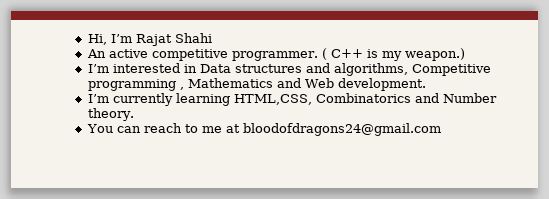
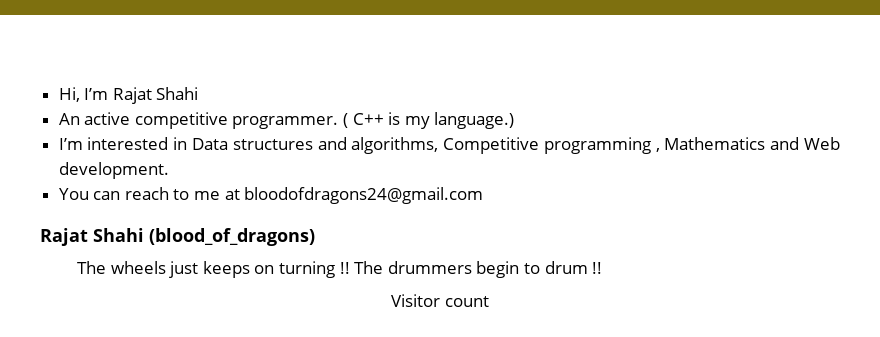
[404,48,465,61] weapon.) -> [434,112,515,129] language.)
[87,93,497,106] [87,108,134,121] // I’m currently learning HTML,CSS, Combinatorics and Number theory. -> (169, 170) none
(441, 129) none -> [40,228,315,246] [77,261,603,278] [391,294,489,307] // Rajat Shahi (blood_of_dragons) // The wheels just keeps on turning !! The drummers begin to drum !! // Visitor count

